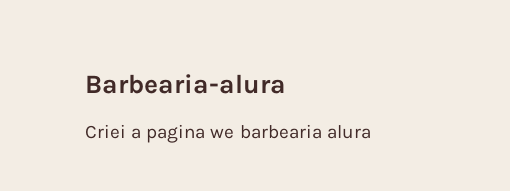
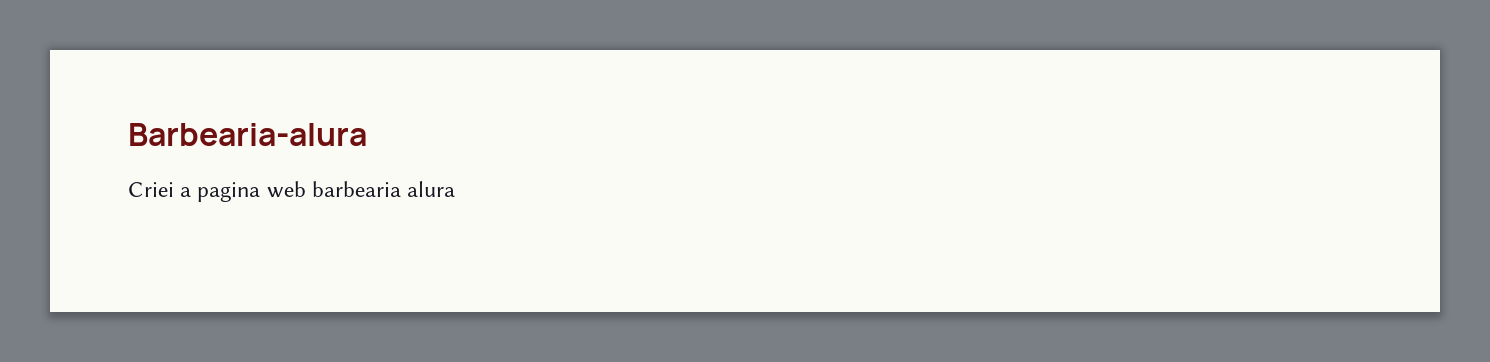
[210,128,235,139] we -> [266,181,306,198] web

